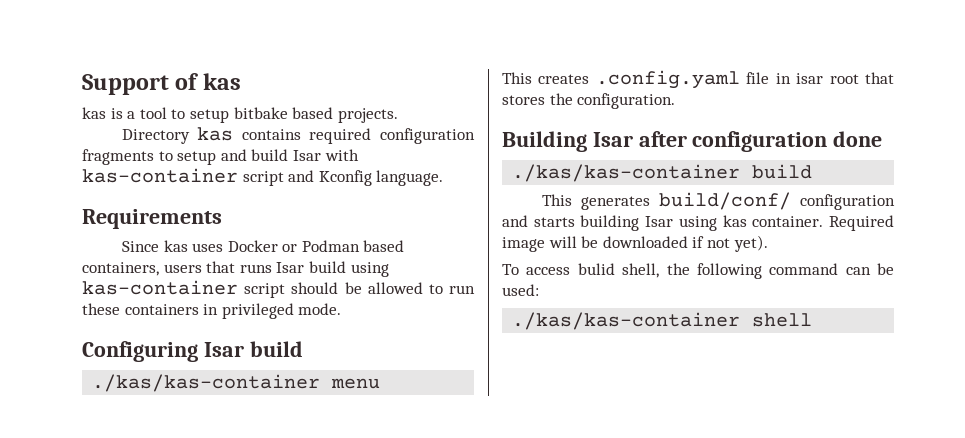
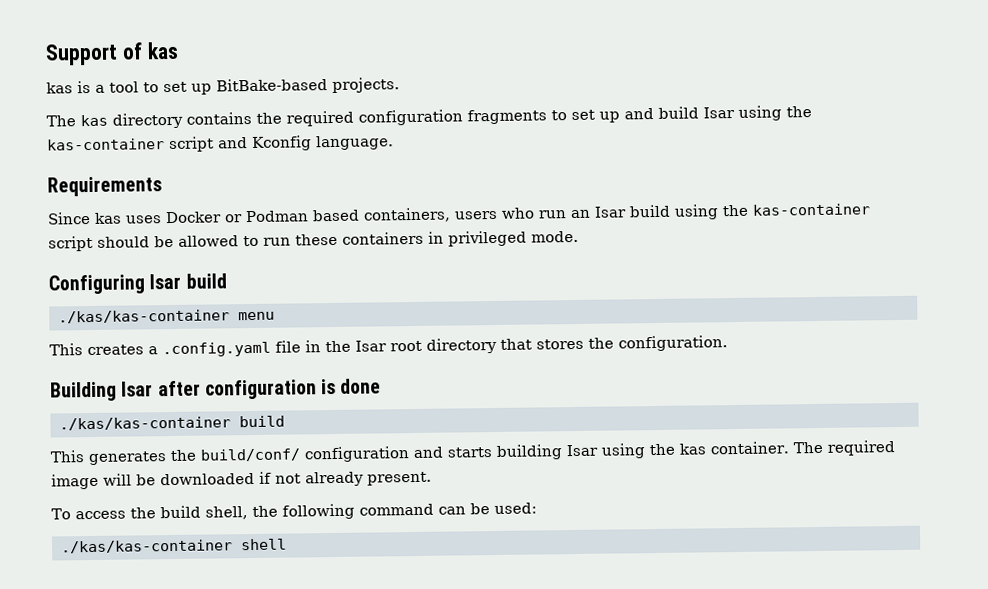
[189,107,398,123] [121,127,301,144] setup bitbake based projects. // Directory kas contains -> [163,77,400,95] [46,111,282,129] set up BitBake-based projects. // The kas directory contains the
[177,151,217,165] setup -> [571,109,620,123] set up
[324,149,359,161] with -> [738,105,812,121] using the
[206,261,272,273] that runs -> [501,207,591,219] who run an
(389, 269) none -> [722,204,749,217] the
(590, 79) none -> [148,346,158,355] a
[796,73,859,84] isar root -> [325,337,497,354] the Isar root directory
(828, 141) none -> [321,378,337,395] is
(650, 203) none -> [170,449,197,462] the
(717, 223) none -> [649,443,675,456] the
[829,215,894,231] Required -> [792,440,896,456] The required
[733,235,768,252] yet). -> [305,471,432,487] already present.
[577,263,615,275] bulid -> [129,505,201,519] the build

